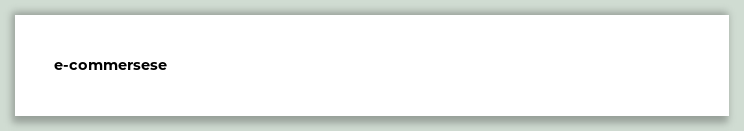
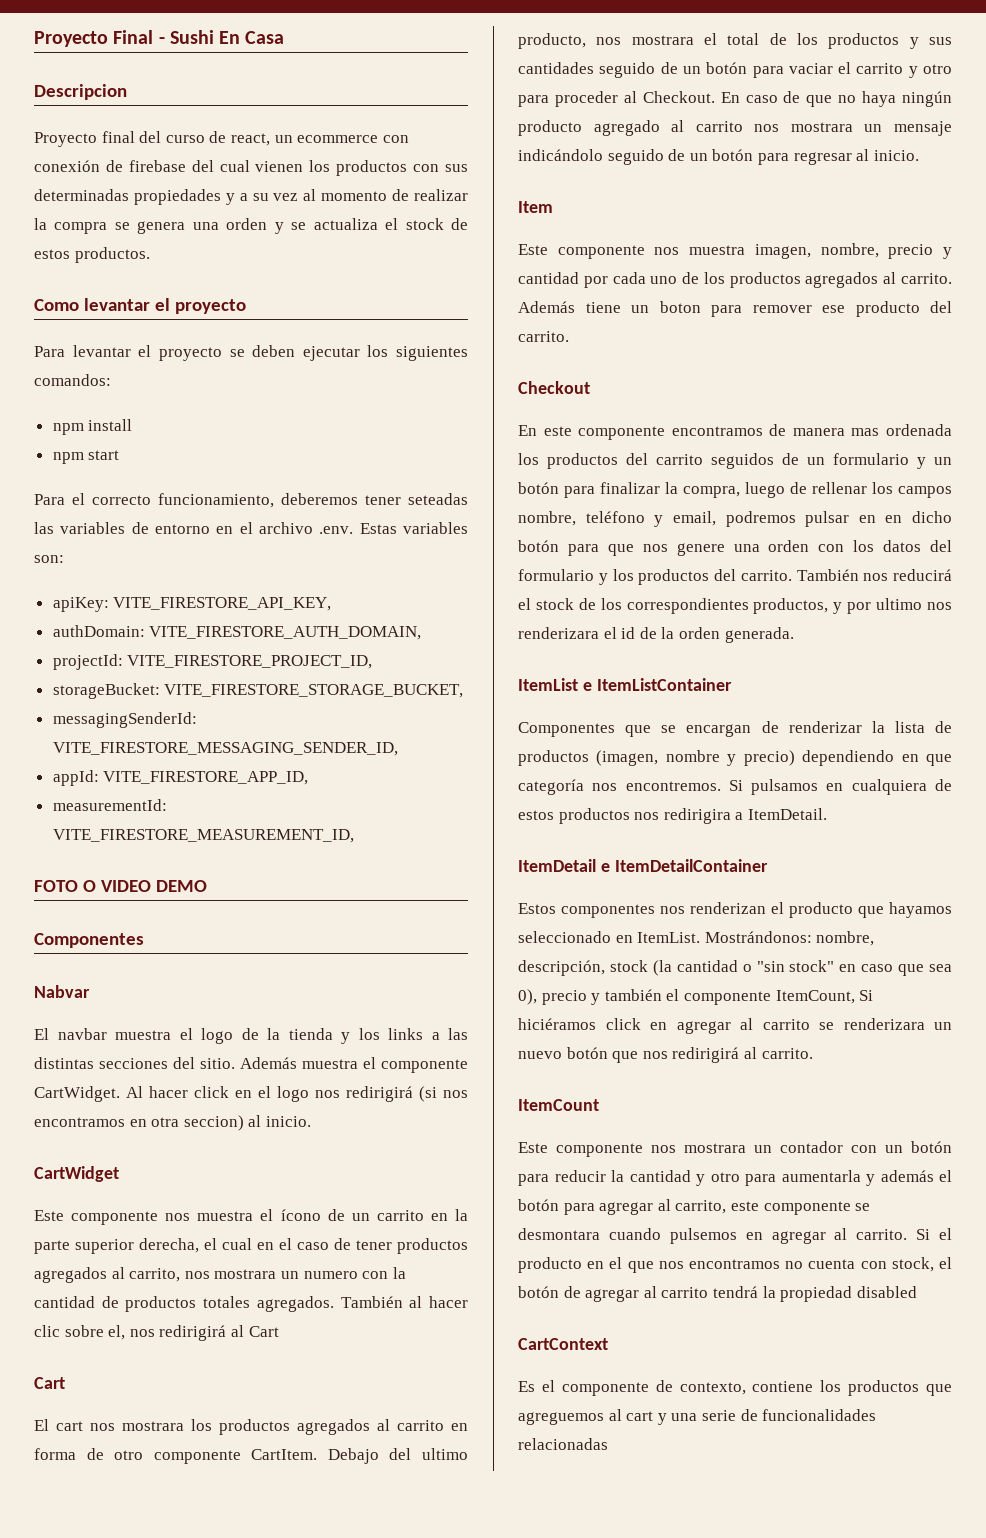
[54,62,167,70] e-commersese -> [34,30,285,47] [34,84,127,100] [34,131,409,147] [34,160,469,176] [34,189,469,205] [34,218,468,234] [34,247,150,263] [34,298,246,314] [34,345,468,361] [34,374,111,386] [52,419,133,435] [52,450,120,464] [34,493,468,508] [34,522,468,534] [34,555,64,563] [52,597,332,612] [52,625,422,640] [52,654,373,670] [52,683,464,699] [52,712,197,728] [52,742,398,756] [52,770,309,786] [52,799,167,811] [52,829,354,843] [34,880,207,892] [34,933,144,948] [34,985,90,998] [34,1028,468,1044] [34,1057,468,1073] [34,1086,468,1102] [34,1115,311,1131] [34,1166,119,1182] [34,1209,469,1225] [34,1238,468,1254] [34,1267,406,1283] [34,1296,469,1312] [34,1325,279,1341] [34,1377,65,1389] [34,1419,468,1435] [34,1448,468,1464] [518,33,952,49] [518,62,952,78] [518,91,952,107] [518,120,952,136] [518,149,919,165] [518,201,553,213] [518,243,952,259] [518,272,952,288] [518,301,952,317] [518,331,569,342] [518,381,590,394] [518,424,952,440] [518,453,952,469] [518,482,952,498] [518,511,952,527] [518,540,952,556] [518,569,952,585] [518,598,953,614] [518,627,794,643] [518,678,732,691] [518,721,952,737] [518,750,952,766] [518,779,952,795] [518,808,827,824] [518,859,768,872] [518,902,952,918] [518,931,875,946] [518,960,952,976] [518,989,874,1005] [518,1018,952,1034] [518,1047,813,1063] [518,1099,599,1111] [518,1141,952,1157] [518,1170,952,1186] [518,1199,871,1215] [518,1228,952,1244] [518,1257,952,1273] [518,1286,917,1302] [518,1338,608,1350] [518,1380,952,1396] [518,1409,877,1425] [518,1438,608,1450] Proyecto Final - Sushi En Casa // Descripcion // Proyecto final del curso de react, un ecommerce con conexión de firebase del cual vienen los productos con sus determinadas propiedades y a su vez al momento de realizar la compra se genera una orden y se actualiza el stock de estos productos. // Como levantar el proyecto // Para levantar el proyecto se deben ejecutar los siguientes comandos: // npm install // npm start // Para el correcto funcionamiento, deberemos tener seteadas las variables de entorno en el archivo .env. Estas variables son: // apiKey: VITE_FIRESTORE_API_KEY, // authDomain: VITE_FIRESTORE_AUTH_DOMAIN, // projectId: VITE_FIRESTORE_PROJECT_ID, // storageBucket: VITE_FIRESTORE_STORAGE_BUCKET, // messagingSenderId: VITE_FIRESTORE_MESSAGING_SENDER_ID, // appId: VITE_FIRESTORE_APP_ID, // measurementId: VITE_FIRESTORE_MEASUREMENT_ID, // FOTO O VIDEO DEMO // Componentes // Nabvar // El navbar muestra el logo de la tienda y los links a las distintas secciones del sitio. Además muestra el componente CartWidget. Al hacer click en el logo nos redirigirá (si nos encontramos en otra seccion) al inicio. // CartWidget // Este componente nos muestra el ícono de un carrito en la parte superior derecha, el cual en el caso de tener productos agregados al carrito, nos mostrara un numero con la cantidad de productos totales agregados. También al hacer clic sobre el, nos redirigirá al Cart // Cart // El cart nos mostrara los productos agregados al carrito en forma de otro componente CartItem. Debajo del ultimo producto, nos mostrara el total de los productos y sus cantidades seguido de un botón para vaciar el carrito y otro para proceder al Checkout. En caso de que no haya ningún producto agregado al carrito nos mostrara un mensaje indicándolo seguido de un botón para regresar al inicio. // Item // Este componente nos muestra imagen, nombre, precio y cantidad por cada uno de los productos agregados al carrito. Además tiene un boton para remover ese producto del carrito. // Checkout // En este componente encontramos de manera mas ordenada los productos del carrito seguidos de un formulario y un botón para finalizar la compra, luego de rellenar los campos nombre, teléfono y email, podremos pulsar en en dicho botón para que nos genere una orden con los datos del formulario y los productos del carrito. También nos reducirá el stock de los correspondientes productos, y por ultimo nos renderizara el id de la orden generada. // ItemList e ItemListContainer // Componentes que se encargan de renderizar la lista de productos (imagen, nombre y precio) dependiendo en que categoría nos encontremos. Si pulsamos en cualquiera de estos productos nos redirigira a ItemDetail. // ItemDetail e ItemDetailContainer // Estos componentes nos renderizan el producto que hayamos seleccionado en ItemList. Mostrándonos: nombre, descripción, stock (la cantidad o "sin stock" en caso que sea 0), precio y también el componente ItemCount, Si hiciéramos click en agregar al carrito se renderizara un nuevo botón que nos redirigirá al carrito. // ItemCount // Este componente nos mostrara un contador con un botón para reducir la cantidad y otro para aumentarla y además el botón para agregar al carrito, este componente se desmontara cuando pulsemos en agregar al carrito. Si el producto en el que nos encontramos no cuenta con stock, el botón de agregar al carrito tendrá la propiedad disabled // CartContext // Es el componente de contexto, contiene los productos que agreguemos al cart y una serie de funcionalidades relacionadas

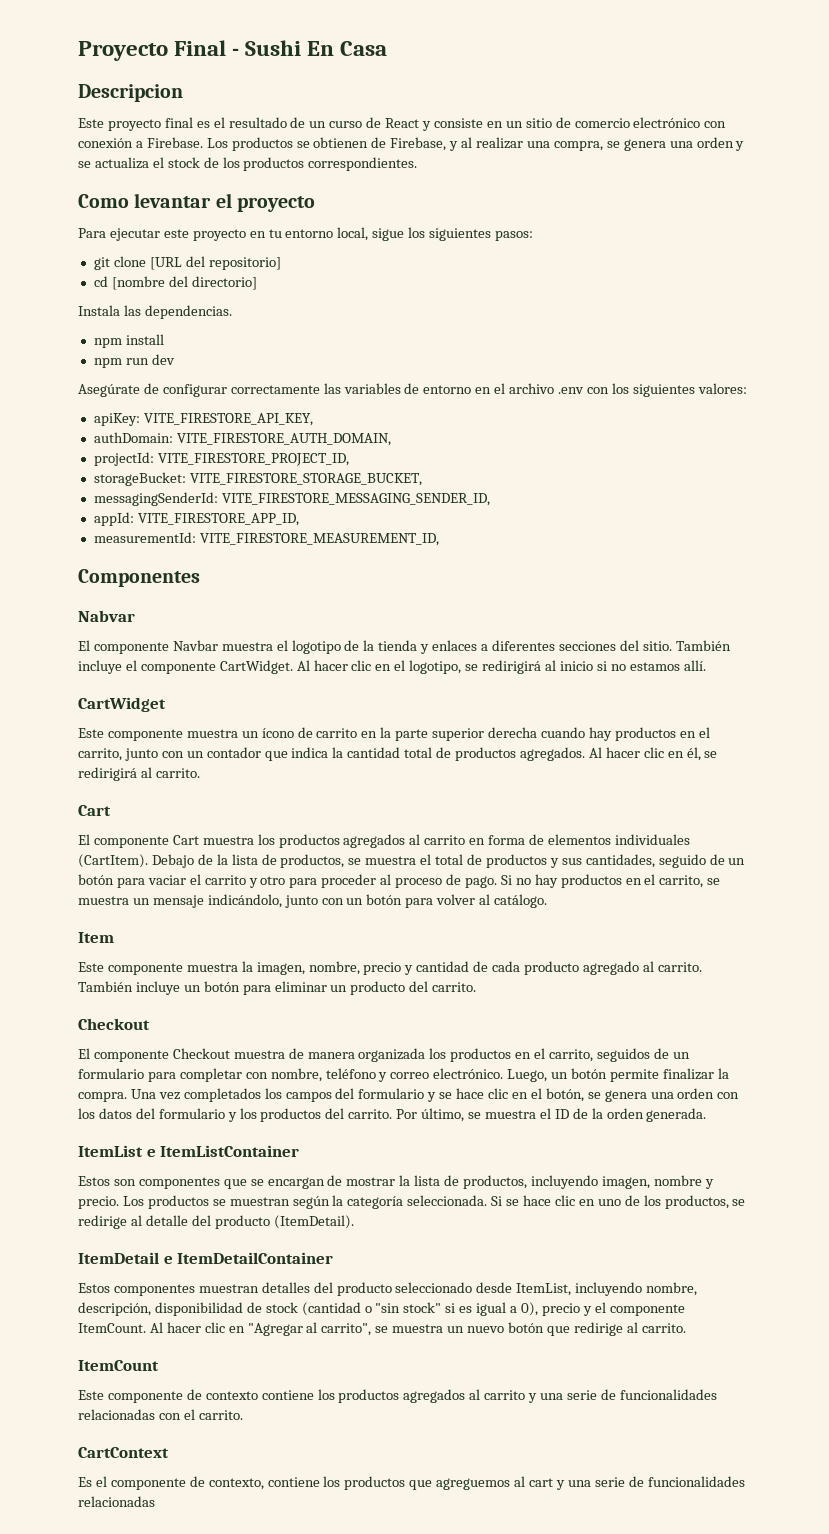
[34,131,409,147] [34,160,469,176] [34,189,469,205] [34,218,108,234] Proyecto final del curso de react, un ecommerce con conexión de firebase del cual vienen los productos con sus determinadas propiedades y a su vez al momento de realizar la compra -> [78,117,727,131] [78,137,603,151] Este proyecto final es el resultado de un curso de React y consiste en un sitio de comercio electrónico con conexión a Firebase. Los productos se obtienen de Firebase, y al realizar una compra,
[34,247,150,263] estos productos. -> [222,157,418,171] los productos correspondientes.
[72,345,468,361] [34,374,111,386] [52,419,133,435] [52,450,120,464] [34,493,468,508] levantar el proyecto se deben ejecutar los siguientes comandos: // npm install // npm start // Para el correcto funcionamiento, deberemos tener seteadas -> [109,227,534,241] [93,256,281,270] [93,276,257,290] [78,305,232,319] [93,334,164,348] [93,354,175,368] [78,383,320,397] ejecutar este proyecto en tu entorno local, sigue los siguientes pasos: // git clone [URL del repositorio] // cd [nombre del directorio] // Instala las dependencias. // npm install // npm run dev // Asegúrate de configurar correctamente
[319,522,468,534] [34,555,64,563] .env. Estas variables son: -> [558,383,747,397] .env con los siguientes valores:
[34,880,207,892] // FOTO O VIDEO DEMO -> (439, 539) none
[57,1028,233,1044] navbar muestra el logo -> [93,640,341,654] componente Navbar muestra el logotipo
[358,1028,468,1040] [34,1057,94,1069] los links a las distintas -> [432,640,555,651] enlaces a diferentes
[240,1057,358,1069] Además muestra -> [675,640,731,651] [78,660,122,674] También incluye
[194,1086,468,1102] [34,1115,311,1131] click en el logo nos redirigirá (si nos encontramos en otra seccion) al inicio. -> [351,660,706,674] clic en el logotipo, se redirigirá al inicio si no estamos allí.
[165,1209,274,1221] nos muestra el -> [186,729,259,738] muestra un
[351,1213,370,1221] un -> (313, 732) none
[139,1238,468,1254] [34,1267,406,1283] [34,1296,469,1312] [34,1325,279,1341] derecha, el cual en el caso de tener productos agregados al carrito, nos mostrara un numero con la cantidad de productos totales agregados. También al hacer clic sobre el, nos redirigirá al Cart -> [488,727,710,741] [78,747,718,761] [78,767,200,781] derecha cuando hay productos en el carrito, junto con un contador que indica la cantidad total de productos agregados. Al hacer clic en él, se redirigirá al carrito.
[56,1421,184,1431] cart nos mostrara -> [93,835,254,848] componente Cart muestra
[114,1448,468,1464] [518,33,694,49] otro componente CartItem. Debajo del ultimo producto, nos mostrara -> [547,834,690,845] [78,854,417,868] elementos individuales (CartItem). Debajo de la lista de productos, se muestra
[797,33,818,45] los -> (483, 859) none
[518,62,594,74] cantidades -> [585,854,655,868] cantidades,
[642,91,952,107] [518,120,952,136] [518,149,919,165] Checkout. En caso de que no haya ningún producto agregado al carrito nos mostrara un mensaje indicándolo seguido de un botón para regresar al inicio. -> [395,874,721,888] [78,894,548,908] proceso de pago. Si no hay productos en el carrito, se muestra un mensaje indicándolo, junto con un botón para volver al catálogo.
[654,245,746,255] nos muestra -> [186,961,253,972] muestra la
[583,272,952,288] [518,301,952,317] [518,331,569,342] [518,381,590,394] [518,424,952,440] [518,453,952,469] [518,482,952,498] [518,511,952,527] [518,540,725,556] por cada uno de los productos agregados al carrito. Además tiene un boton para remover ese producto del carrito. // Checkout // En este componente encontramos de manera mas ordenada los productos del carrito seguidos de un formulario y un botón para finalizar la compra, luego de rellenar los campos nombre, teléfono y email, podremos pulsar en en dicho botón para que nos genere -> [473,961,702,975] [78,981,477,995] [78,1018,150,1030] [78,1048,690,1062] [78,1068,729,1082] [78,1088,647,1102] de cada producto agregado al carrito. También incluye un botón para eliminar un producto del carrito. // Checkout // El componente Checkout muestra de manera organizada los productos en el carrito, seguidos de un formulario para completar con nombre, teléfono y correo electrónico. Luego, un botón permite finalizar la compra. Una vez completados los campos del formulario y se hace clic en el botón, se genera
[796,569,952,581] [518,598,953,614] [518,627,636,639] También nos reducirá el stock de los correspondientes productos, y por ultimo nos renderizara el id -> [396,1108,569,1122] Por último, se muestra el ID
[518,722,615,737] Componentes -> [78,1176,220,1189] Estos son componentes
[788,721,952,733] [518,750,952,766] [518,779,952,795] [518,808,827,824] renderizar la lista de productos (imagen, nombre y precio) dependiendo en que categoría nos encontremos. Si pulsamos en cualquiera de estos productos nos redirigira a ItemDetail. -> [346,1175,714,1189] [78,1195,746,1209] [78,1215,354,1229] mostrar la lista de productos, incluyendo imagen, nombre y precio. Los productos se muestran según la categoría seleccionada. Si se hace clic en uno de los productos, se redirige al detalle del producto (ItemDetail).
[660,902,952,918] [518,931,875,946] [518,960,952,976] nos renderizan el producto que hayamos seleccionado en ItemList. Mostrándonos: nombre, descripción, stock (la cantidad o "sin stock" en caso que sea -> [198,1282,698,1296] [78,1302,518,1316] muestran detalles del producto seleccionado desde ItemList, incluyendo nombre, descripción, disponibilidad de stock (cantidad o "sin stock" si es igual a
[604,989,874,1005] [518,1018,925,1034] también el componente ItemCount, Si hiciéramos click en agregar al carrito se renderizara -> [594,1302,685,1316] [78,1322,444,1336] el componente ItemCount. Al hacer clic en "Agregar al carrito", se muestra
[642,1047,740,1063] nos redirigirá -> [573,1322,623,1336] redirige
[651,1141,952,1153] [518,1170,952,1186] [518,1199,871,1215] [518,1228,952,1244] [518,1257,952,1273] [518,1286,917,1302] nos mostrara un contador con un botón para reducir la cantidad y otro para aumentarla y además el botón para agregar al carrito, este componente se desmontara cuando pulsemos en agregar al carrito. Si el producto en el que nos encontramos no cuenta con stock, el botón de agregar al carrito tendrá la propiedad disabled -> [186,1389,717,1403] [78,1409,243,1420] de contexto contiene los productos agregados al carrito y una serie de funcionalidades relacionadas con el carrito.

